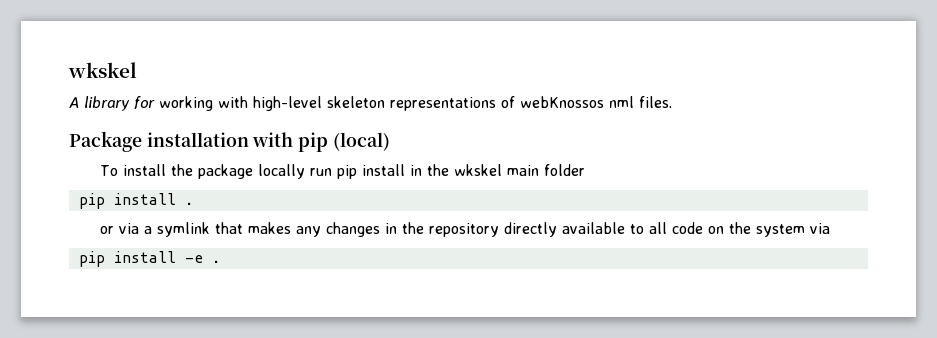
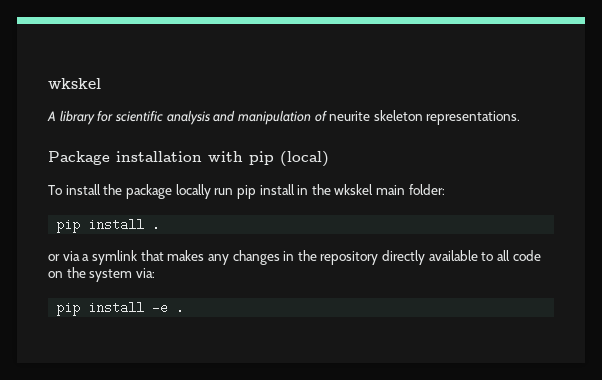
[159,96,672,111] working with high-level skeleton representations of webKnossos nml files. -> [114,110,521,125] scientific analysis and manipulation of neurite skeleton representations.
[543,164,585,176] folder -> [408,184,445,195] folder:
[810,223,831,234] via -> [135,268,155,278] via:

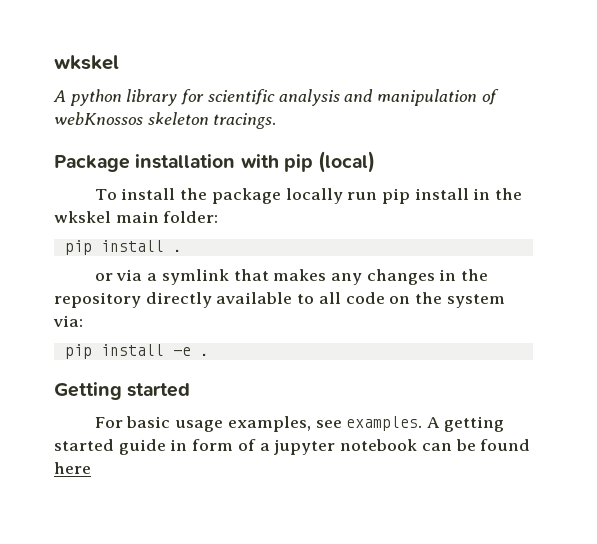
(56, 116) none -> [69,89,122,106] python
[329,110,521,125] neurite skeleton representations. -> [54,112,277,129] webKnossos skeleton tracings.
(185, 307) none -> [54,382,191,400] [94,416,504,432] [54,439,531,455] [54,462,91,474] // Getting started // For basic usage examples, see examples. A getting started guide in form of a jupyter notebook can be found here

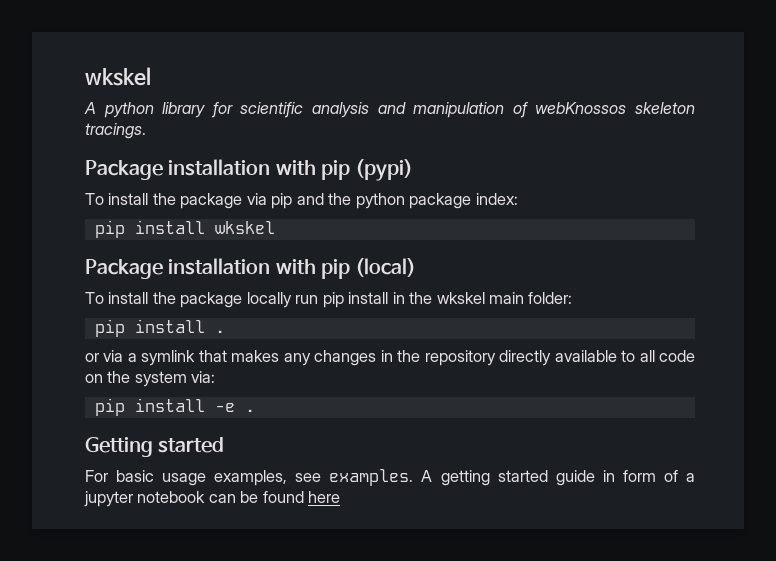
(277, 121) none -> [85,159,414,181] [85,193,518,209] [94,220,275,238] // Package installation with pip (pypi) // To install the package via pip and the python package index: // pip install wkskel

